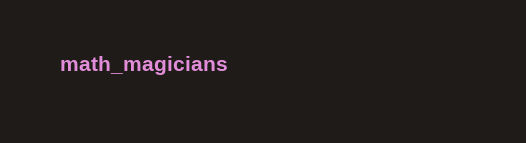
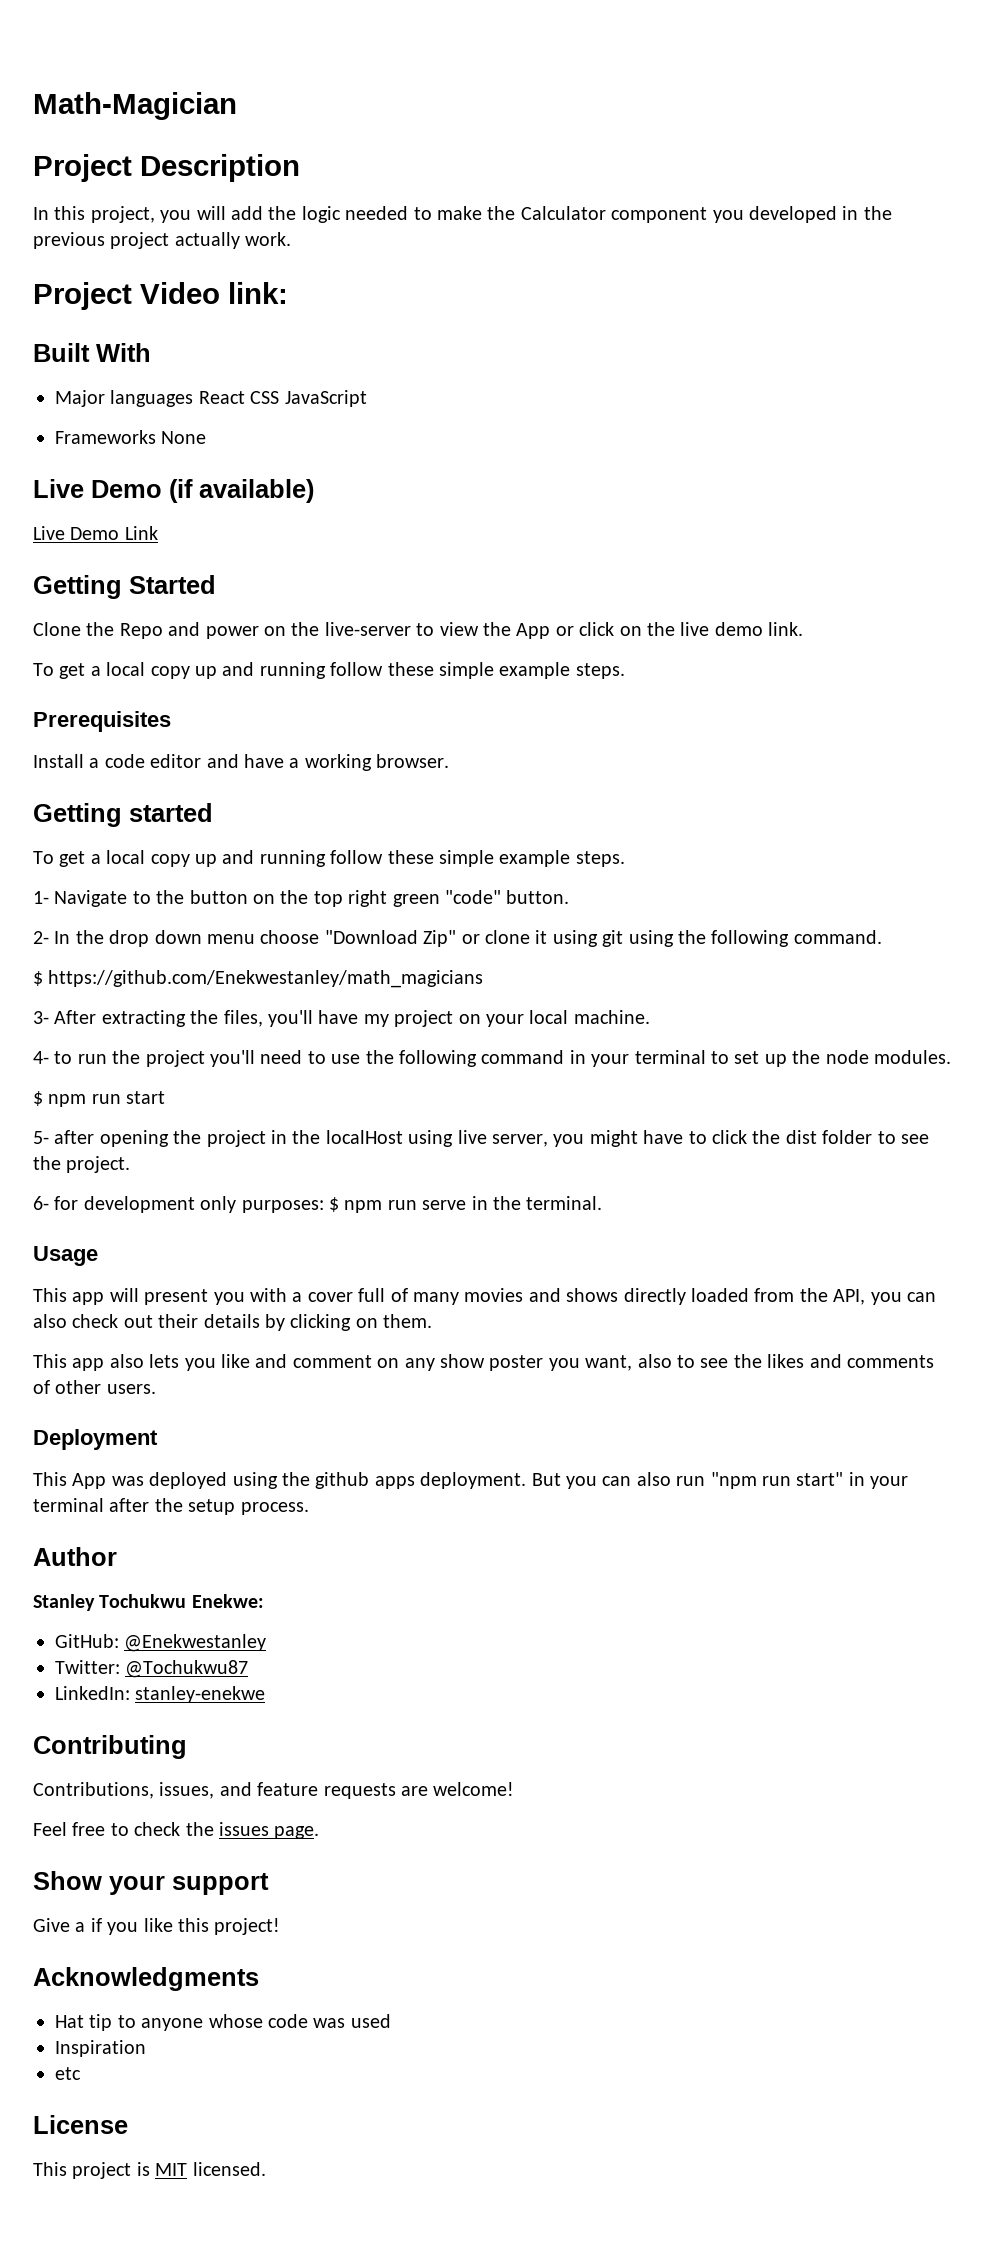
[60,56,228,75] math_magicians -> [33,92,237,120] [33,154,300,182] [33,206,892,223] [33,232,292,249] [33,282,288,310] [33,343,151,362] [55,390,367,407] [55,430,207,444] [33,479,314,503] [33,526,158,540] [33,575,216,599] [33,622,804,639] [33,662,625,679] [33,711,171,732] [33,754,450,771] [33,803,213,827] [33,850,625,867] [33,890,570,907] [33,930,882,947] [33,970,484,988] [33,1010,650,1027] [33,1050,951,1067] [33,1091,166,1107] [33,1130,929,1147] [33,1156,131,1173] [33,1196,603,1213] [33,1246,98,1266] [33,1288,936,1305] [33,1314,433,1331] [33,1354,934,1371] [33,1380,156,1394] [33,1429,158,1450] [33,1472,909,1489] [33,1498,309,1515] [33,1547,117,1566] [33,1594,264,1611] [55,1634,267,1652] [55,1660,249,1678] [55,1686,266,1703] [33,1735,187,1759] [33,1782,515,1799] [33,1822,320,1839] [33,1871,269,1895] [33,1918,281,1935] [33,1967,259,1991] [55,2014,391,2031] [55,2040,146,2057] [55,2067,81,2080] [33,2115,128,2134] [33,2162,266,2179] Math-Magician // Project Description // In this project, you will add the logic needed to make the Calculator component you developed in the previous project actually work. // Project Video link: // Built With // Major languages React CSS JavaScript // Frameworks None // Live Demo (if available) // Live Demo Link // Getting Started // Clone the Repo and power on the live-server to view the App or click on the live demo link. // To get a local copy up and running follow these simple example steps. // Prerequisites // Install a code editor and have a working browser. // Getting started // To get a local copy up and running follow these simple example steps. // 1- Navigate to the button on the top right green "code" button. // 2- In the drop down menu choose "Download Zip" or clone it using git using the following command. // $ https://github.com/Enekwestanley/math_magicians // 3- After extracting the files, you'll have my project on your local machine. // 4- to run the project you'll need to use the following command in your terminal to set up the node modules. // $ npm run start // 5- after opening the project in the localHost using live server, you might have to click the dist folder to see the project. // 6- for development only purposes: $ npm run serve in the terminal. // Usage // This app will present you with a cover full of many movies and shows directly loaded from the API, you can also check out their details by clicking on them. // This app also lets you like and comment on any show poster you want, also to see the likes and comments of other users. // Deployment // This App was deployed using the github apps deployment. But you can also run "npm run start" in your terminal after the setup process. // Author // Stanley Tochukwu Enekwe: // GitHub: @Enekwestanley // Twitter: @Tochukwu87 // LinkedIn: stanley-enekwe // Contributing // Contributions, issues, and feature requests are welcome! // Feel free to check the issues page. // Show your support // Give a if you like this project! // Acknowledgments // Hat tip to anyone whose code was used // Inspiration // etc // License // This project is MIT licensed.

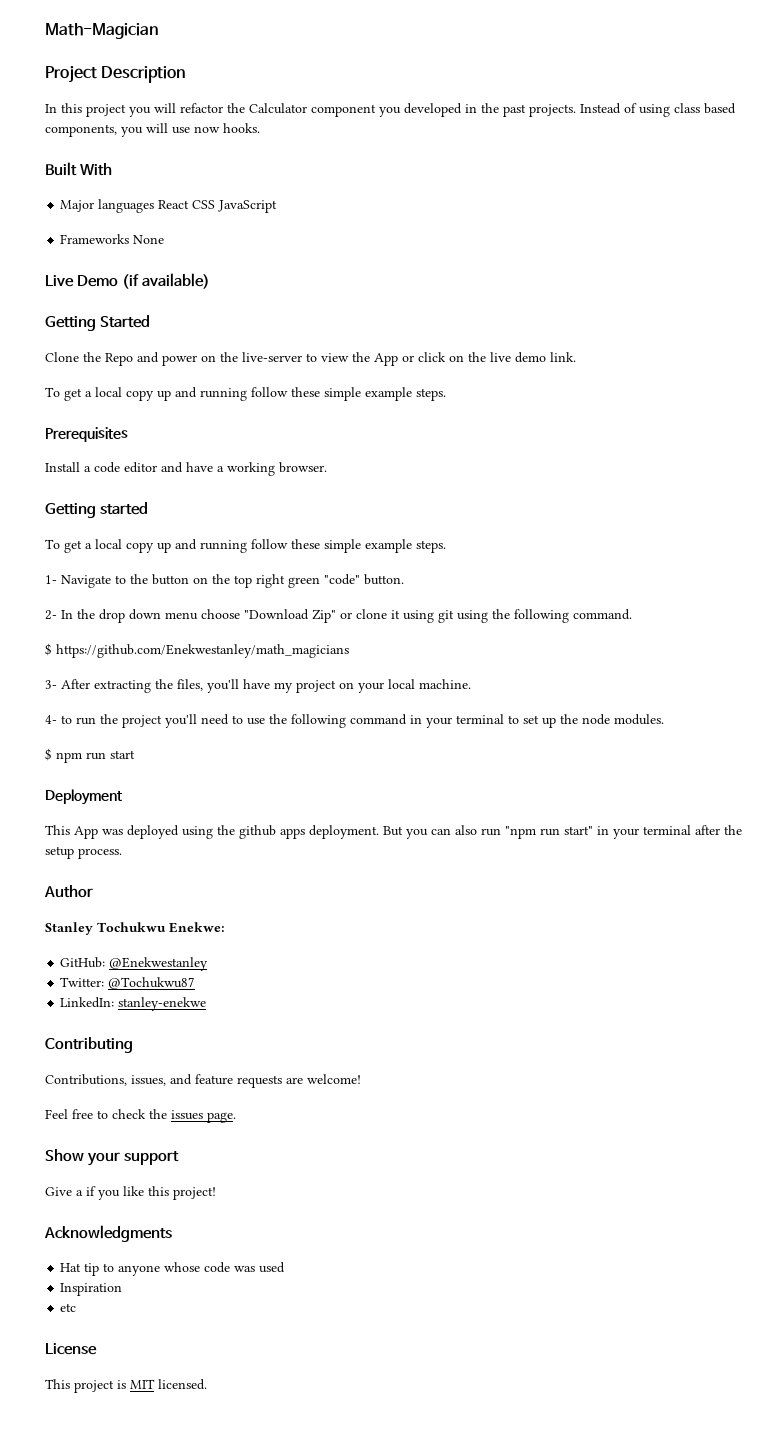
[90,206,482,223] project, you will add the logic needed to make -> [86,103,223,117] project you will refactor
[33,232,292,249] [33,282,288,310] previous project actually work. // Project Video link: -> [503,103,736,117] [45,123,260,137] past projects. Instead of using class based components, you will use now hooks.
[33,526,158,540] // Live Demo Link -> (210, 281) none
[33,1130,929,1147] [33,1156,131,1173] [33,1196,603,1213] [33,1246,98,1266] [33,1288,936,1305] [33,1314,433,1331] [33,1354,934,1371] [33,1380,156,1394] // 5- after opening the project in the localHost using live server, you might have to click the dist folder to see the project. // 6- for development only purposes: $ npm run serve in the terminal. // Usage // This app will present you with a cover full of many movies and shows directly loaded from the API, you can also check out their details by clicking on them. // This app also lets you like and comment on any show poster you want, also to see the likes and comments of other users. -> (135, 754) none

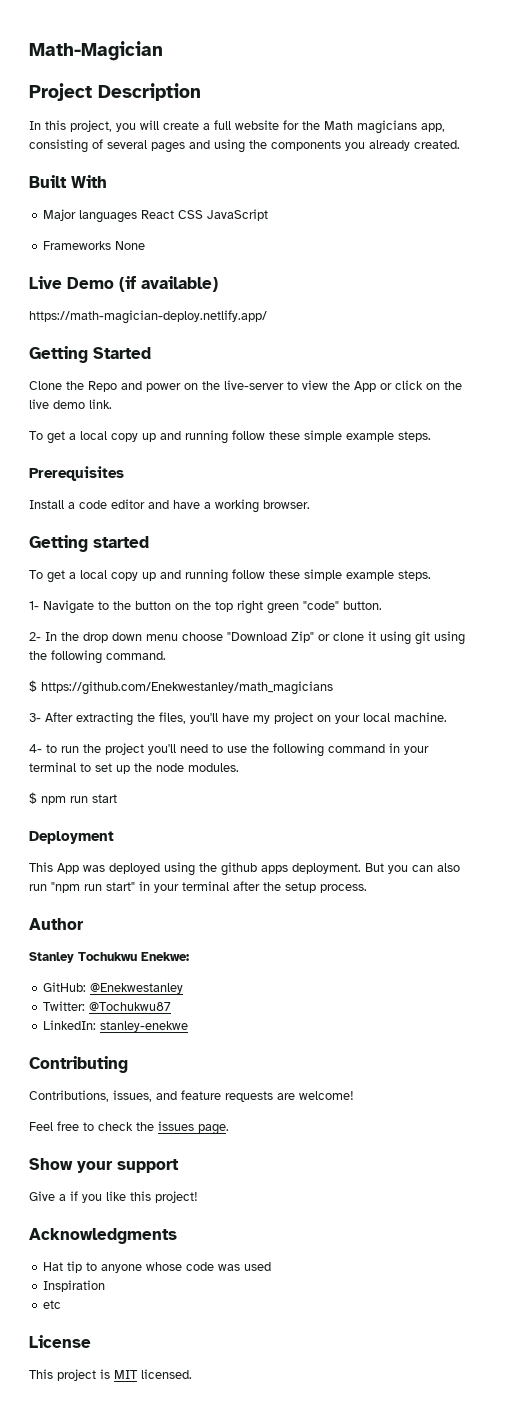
[86,103,736,117] [45,123,260,137] project you will refactor the Calculator component you developed in the past projects. Instead of using class based components, you will use now hooks. -> [70,120,445,134] [29,139,460,153] project, you will create a full website for the Math magicians app, consisting of several pages and using the components you already created.
(210, 281) none -> [29,310,267,324] // https://math-magician-deploy.netlify.app/

